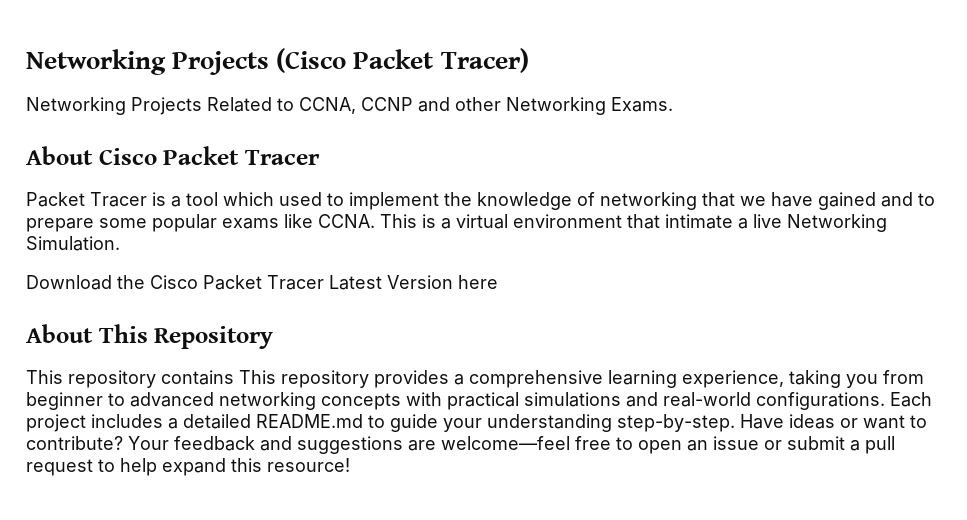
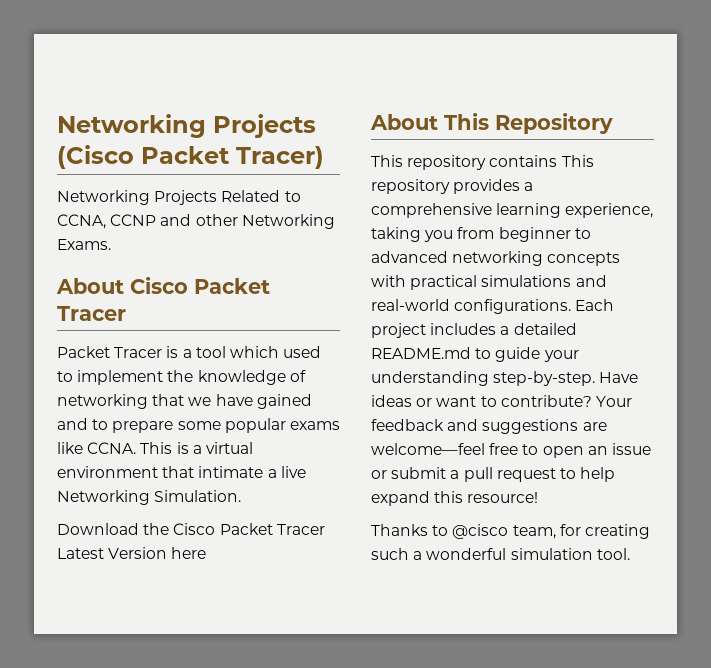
(350, 465) none -> [371,524,650,539] [371,548,630,560] // Thanks to @cisco team, for creating such a wonderful simulation tool.

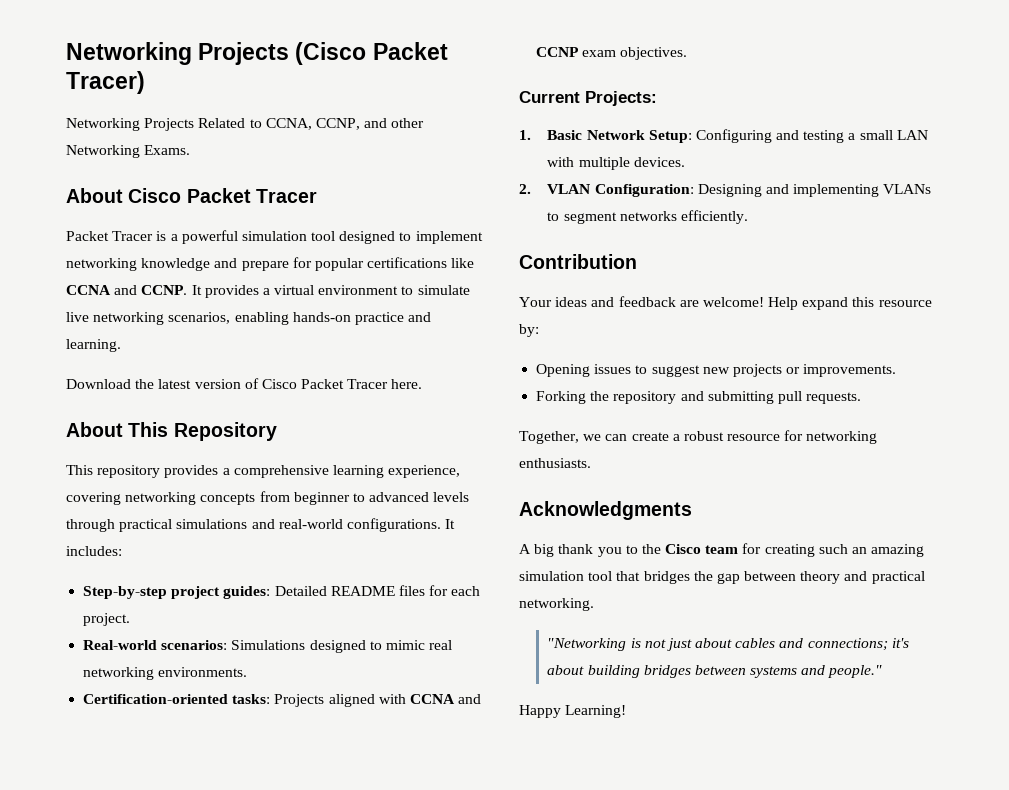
[110,214,157,226] CCNP -> [315,118,360,130] CCNP,
[195,346,322,358] [57,370,306,385] [57,394,312,409] [57,418,340,433] [57,442,253,454] [57,466,306,478] [57,490,242,505] [57,523,325,535] [57,547,207,559] tool which used to implement the knowledge of networking that we have gained and to prepare some popular exams like CCNA. This is a virtual environment that intimate a live Networking Simulation. // Download the Cisco Packet Tracer Latest Version here -> [181,230,483,244] [66,257,475,271] [66,285,470,298] [66,312,432,325] [66,339,121,352] [66,378,423,389] powerful simulation tool designed to implement networking knowledge and prepare for popular certifications like CCNA and CCNP. It provides a virtual environment to simulate live networking scenarios, enabling hands-on practice and learning. // Download the latest version of Cisco Packet Tracer here.
[489,155,594,167] [371,179,450,194] contains This repository -> (161, 471) none
[371,227,454,242] taking you -> [66,492,256,505] covering networking concepts
[452,251,621,266] [371,275,406,287] networking concepts with -> [433,492,470,502] [66,519,115,532] levels through
[575,299,615,311] [371,323,577,338] [371,347,579,362] [371,371,639,386] [371,395,632,407] [371,419,607,434] [371,443,651,458] [371,467,616,482] [371,491,539,506] [371,524,650,539] [371,548,630,560] Each project includes a detailed README.md to guide your understanding step-by-step. Have ideas or want to contribute? Your feedback and suggestions are welcome—feel free to open an issue or submit a pull request to help expand this resource! // Thanks to @cisco team, for creating such a wonderful simulation tool. -> [445,519,456,529] [66,546,122,556] [83,585,481,599] [83,613,131,626] [83,640,453,653] [83,667,248,680] [83,694,482,707] [536,47,688,60] [519,91,657,106] [519,129,928,143] [547,157,685,170] [519,184,932,197] [547,210,748,224] [519,254,637,269] [519,296,932,310] [519,324,539,337] [536,364,897,377] [536,391,862,404] [519,430,878,444] [519,458,591,468] [519,501,692,520] [519,543,925,557] [519,571,925,584] [519,598,594,611] [547,638,909,651] [547,665,883,678] [519,705,627,718] It includes: // Step-by-step project guides: Detailed README files for each project. // Real-world scenarios: Simulations designed to mimic real networking environments. // Certification-oriented tasks: Projects aligned with CCNA and CCNP exam objectives. // Current Projects: // 1. Basic Network Setup: Configuring and testing a small LAN with multiple devices. // 2. VLAN Configuration: Designing and implementing VLANs to segment networks efficiently. // Contribution // Your ideas and feedback are welcome! Help expand this resource by: // Opening issues to suggest new projects or improvements. // Forking the repository and submitting pull requests. // Together, we can create a robust resource for networking enthusiasts. // Acknowledgments // A big thank you to the Cisco team for creating such an amazing simulation tool that bridges the gap between theory and practical networking. // "Networking is not just about cables and connections; it's about building bridges between systems and people." // Happy Learning!

